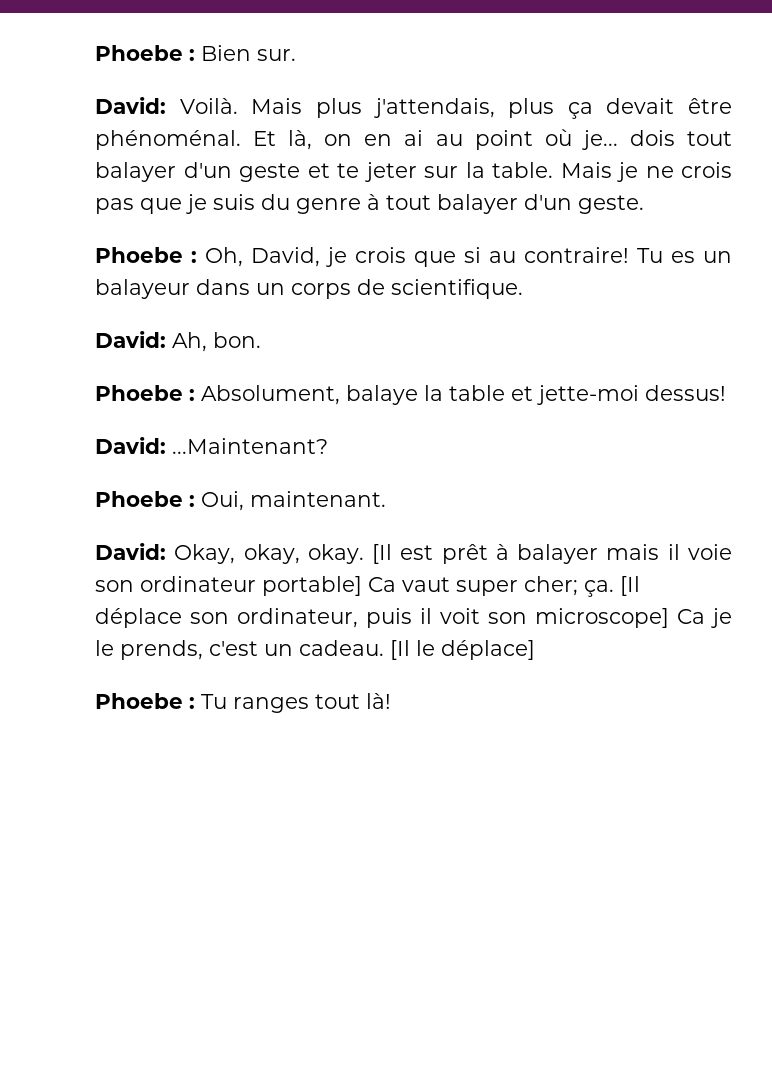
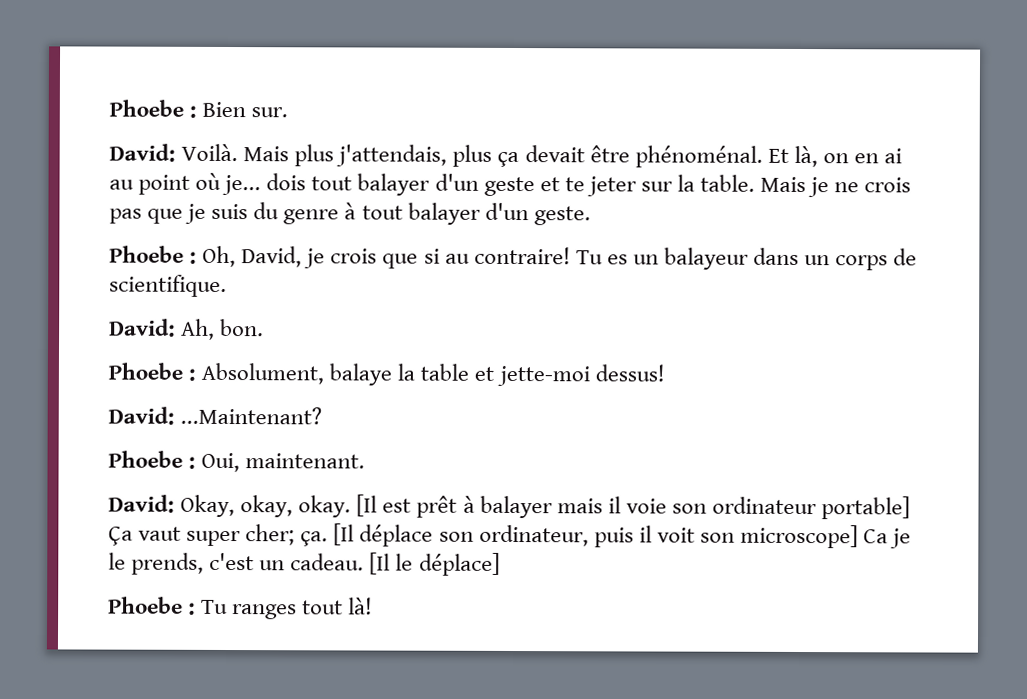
[368,577,396,592] Ca -> [108,526,133,546] Ça

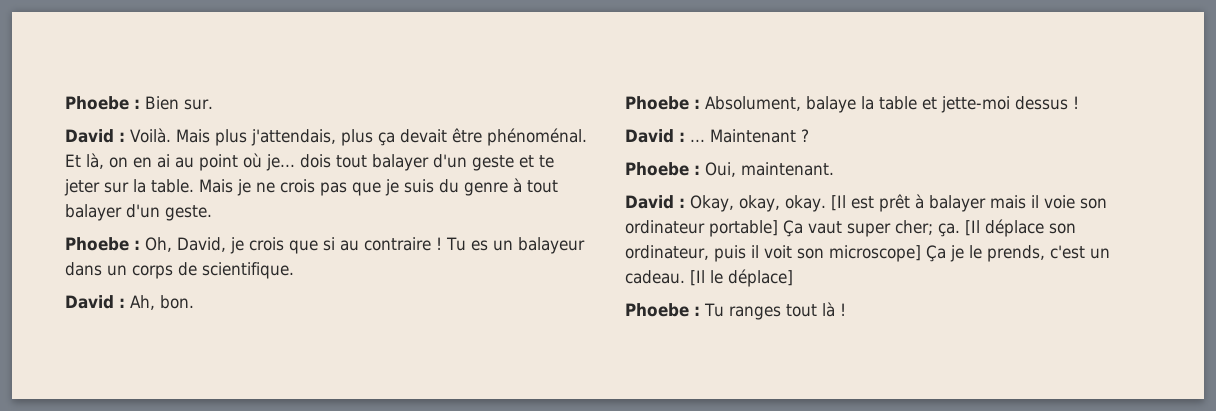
[109,143,176,162] David: -> [65,129,125,143] David :
[473,246,571,265] contraire! -> [364,237,442,251] contraire !
[109,318,176,337] David: -> [65,295,125,309] David :
[594,364,665,382] [108,406,323,425] dessus! // David: ...Maintenant? -> [1015,96,1079,110] [625,129,809,143] dessus ! // David : ... Maintenant ?
[108,494,175,513] David: -> [625,195,685,209] David :
[863,529,889,544] Ca -> [926,245,946,262] Ça
[348,597,374,615] là! -> [821,302,846,317] là !

